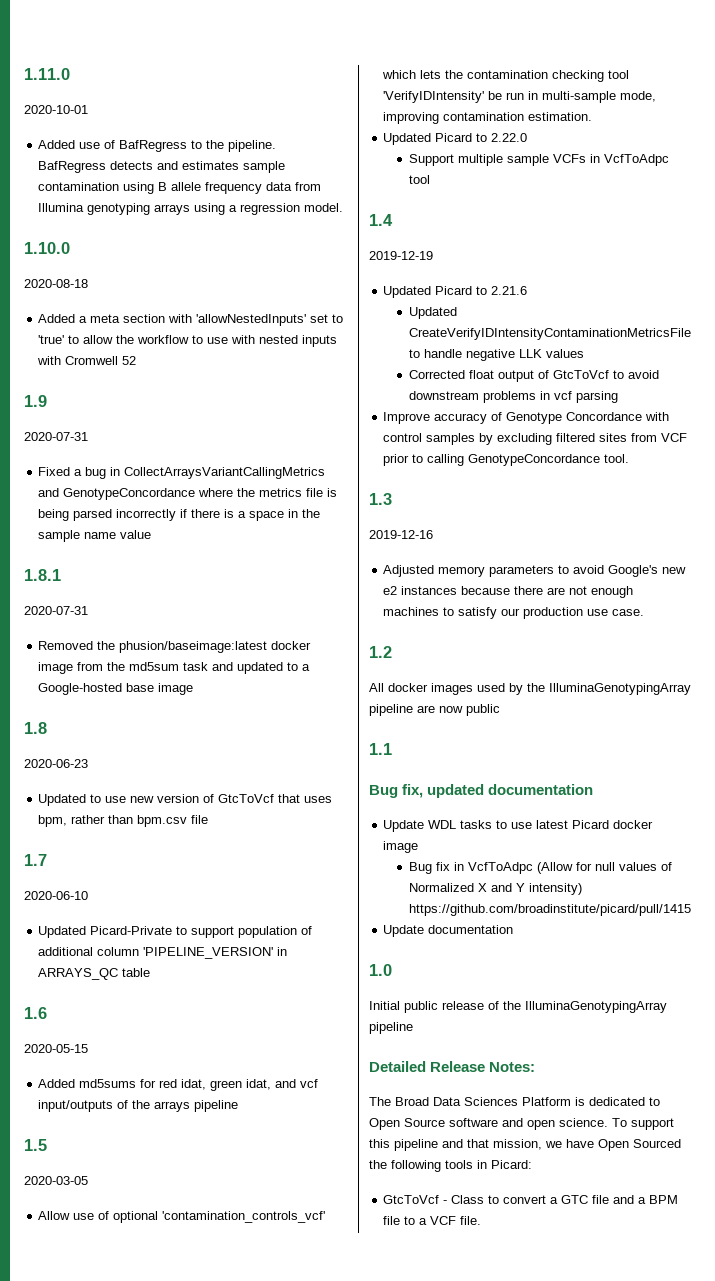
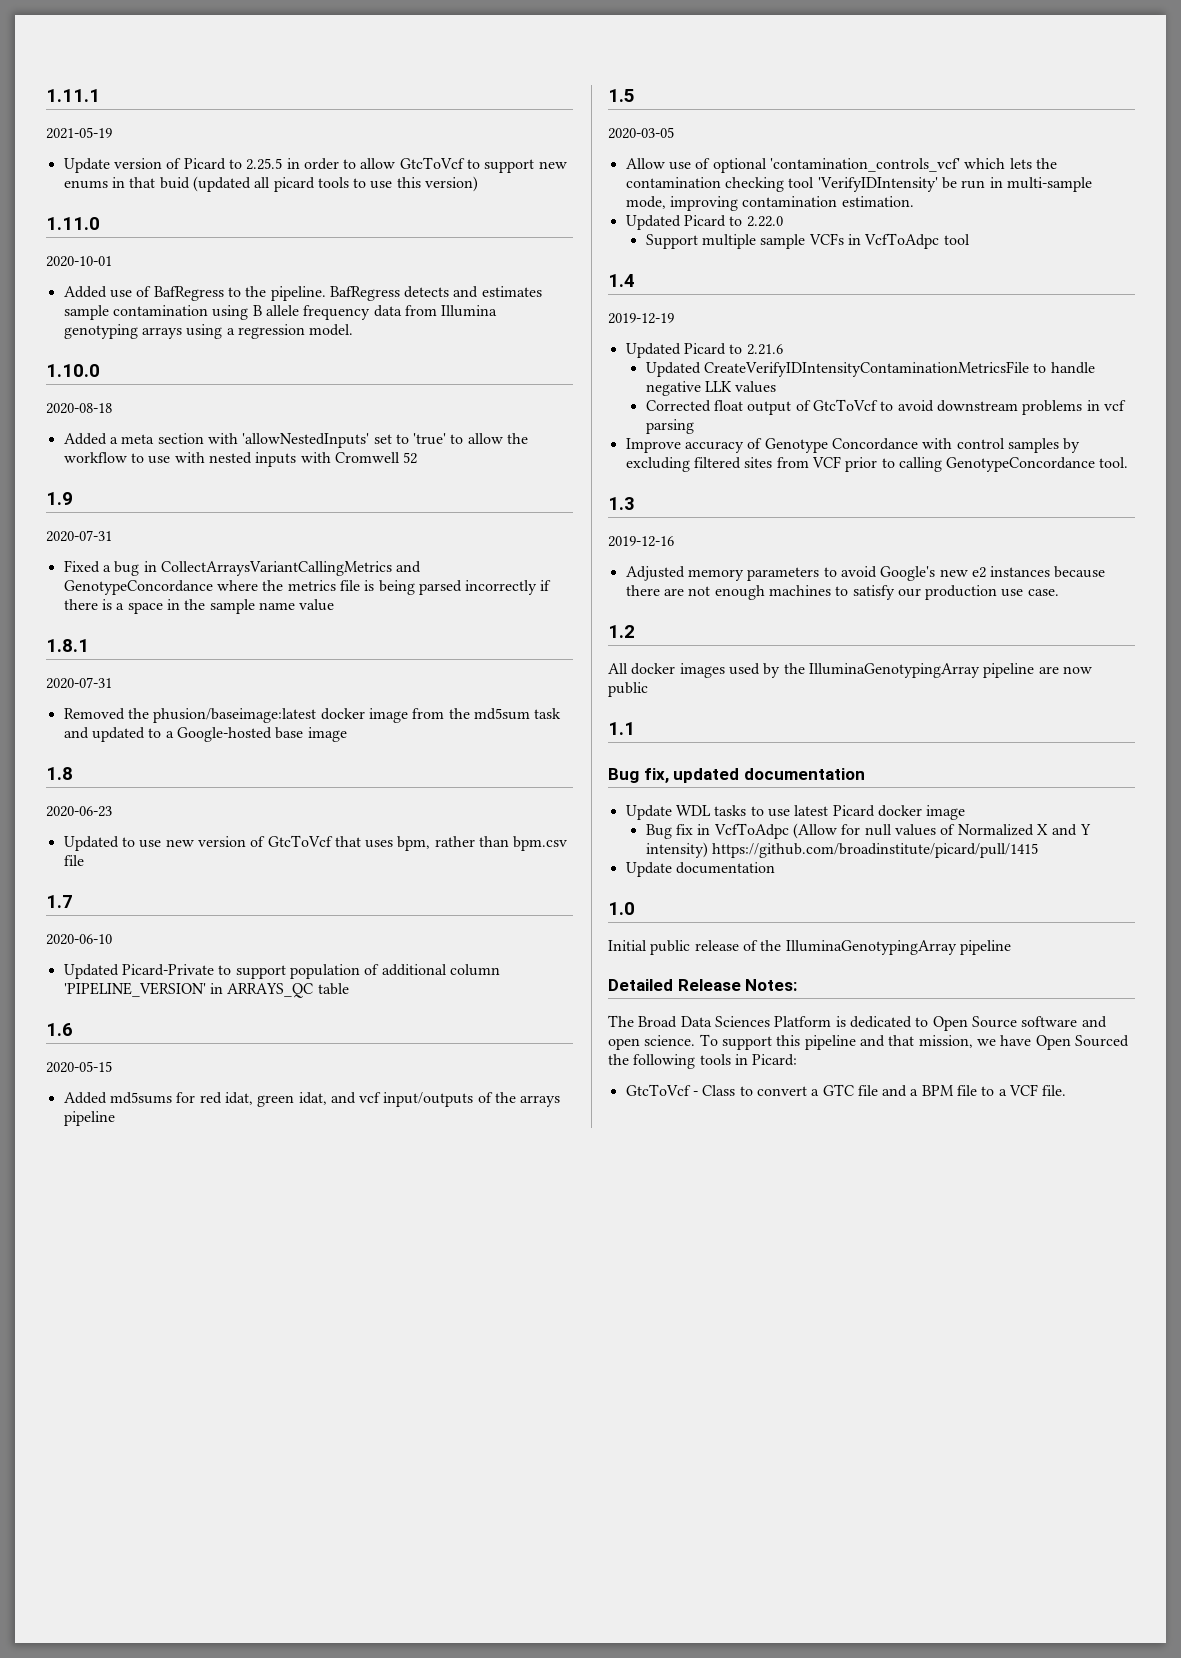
(24, 74) none -> [46,89,100,102] [46,127,112,139] [63,157,567,173] [63,176,479,192] 1.11.1 // 2021-05-19 // Update version of Picard to 2.25.5 in order to allow GtcToVcf to support new enums in that buid (updated all picard tools to use this version) //

